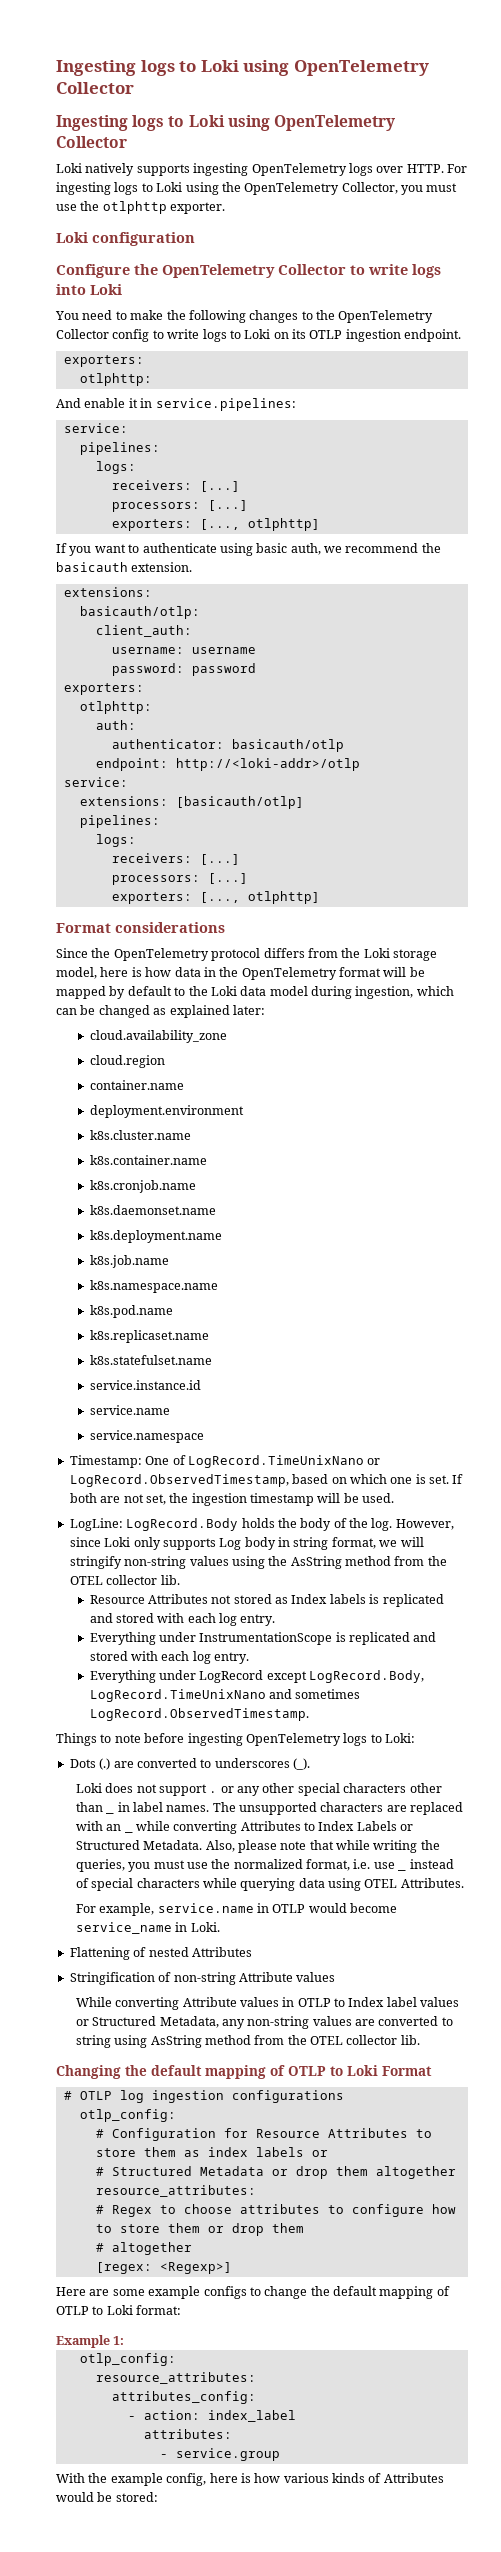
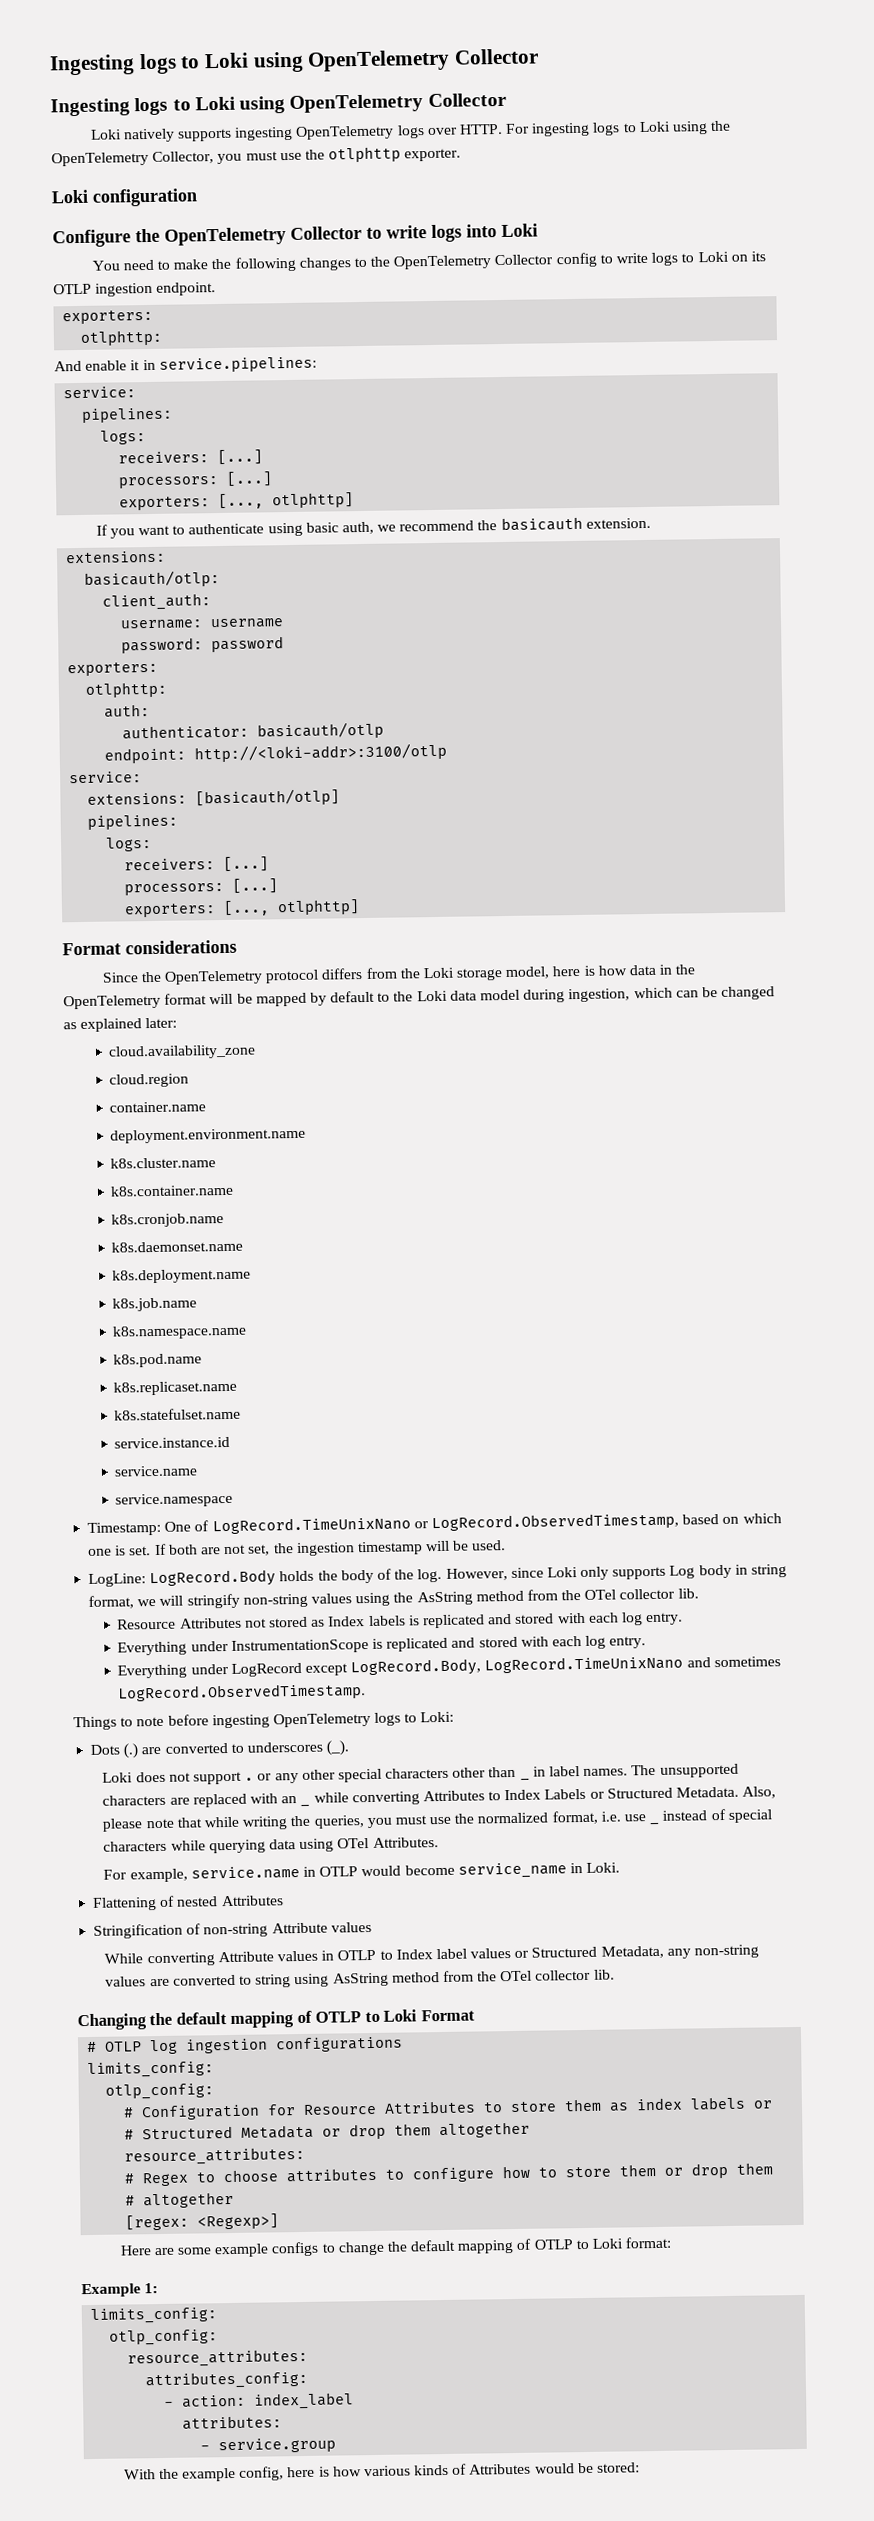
[175,758,360,771] http://<loki-addr>/otlp -> [194,742,448,763] http://<loki-addr>:3100/otlp
[89,1105,244,1118] deployment.environment -> [110,1127,307,1144] deployment.environment.name
[69,1576,103,1585] OTEL -> [584,1589,617,1600] OTel
[364,1879,398,1888] OTEL -> [337,1838,370,1849] OTel
[309,2036,343,2045] OTEL -> [500,1970,533,1982] OTel
(344, 2096) none -> [87,2061,215,2079] // limits_config:
(125, 2340) none -> [90,2307,218,2324] // limits_config:

